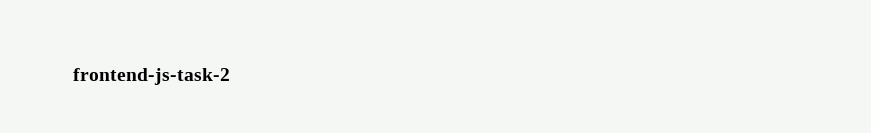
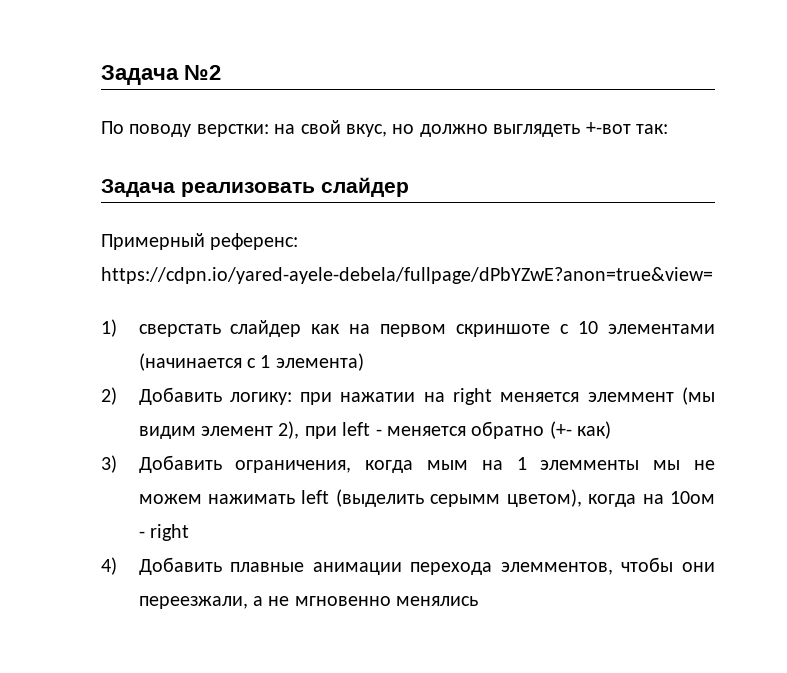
[73,68,230,85] frontend-js-task-2 -> [101,65,221,85] [101,120,668,137] [101,177,409,197] [101,233,299,250] [101,267,713,284] [101,319,715,337] [138,353,364,371] [101,387,716,405] [138,421,612,439] [101,455,715,473] [138,489,715,507] [138,524,189,541] [101,557,716,575] [138,596,479,609] Задача №2 // По поводу верстки: на свой вкус, но должно выглядеть +-вот так: // Задача реализовать слайдер // Примерный референс: https://cdpn.io/yared-ayele-debela/fullpage/dPbYZwE?anon=true&view= // 1) сверстать слайдер как на первом скриншоте с 10 элементами (начинается с 1 элемента) // 2) Добавить логику: при нажатии на right меняется элеммент (мы видим элемент 2), при left - меняется обратно (+- как) // 3) Добавить ограничения, когда мым на 1 элемменты мы не можем нажимать left (выделить серымм цветом), когда на 10ом - right // 4) Добавить плавные анимации перехода элемментов, чтобы они переезжали, а не мгновенно менялись

